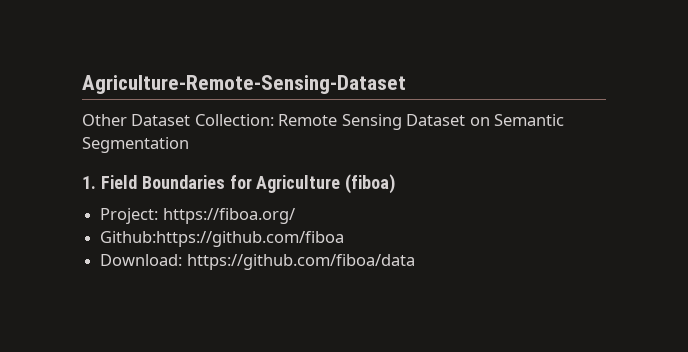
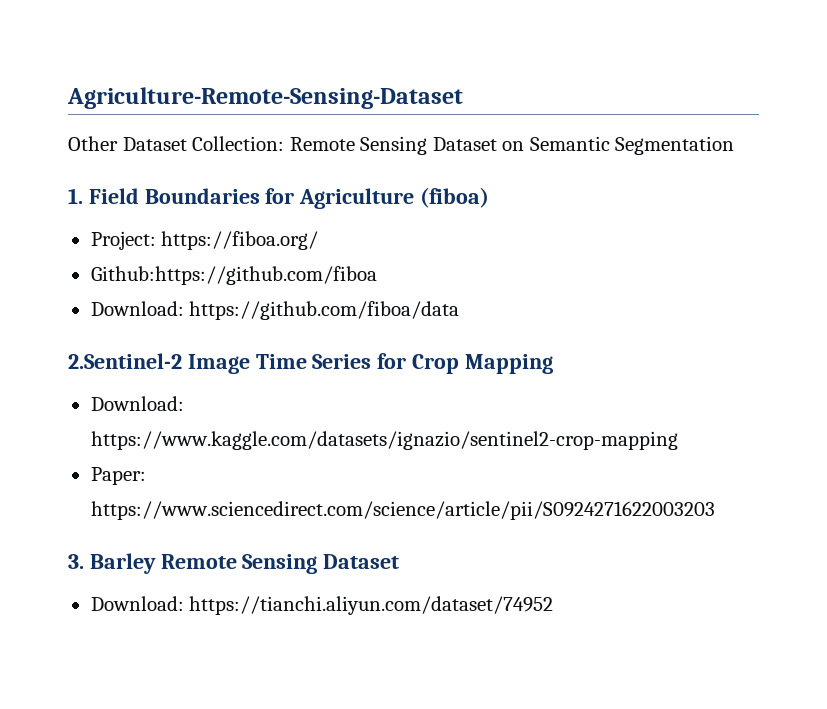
(415, 262) none -> [68,353,553,374] [90,396,184,411] [90,431,678,450] [90,467,146,485] [90,501,715,520] [68,553,400,574] [90,596,554,615] // 2.Sentinel-2 Image Time Series for Crop Mapping // Download: https://www.kaggle.com/datasets/ignazio/sentinel2-crop-mapping // Paper: https://www.sciencedirect.com/science/article/pii/S0924271622003203 // 3. Barley Remote Sensing Dataset // Download: https://tianchi.aliyun.com/dataset/74952

